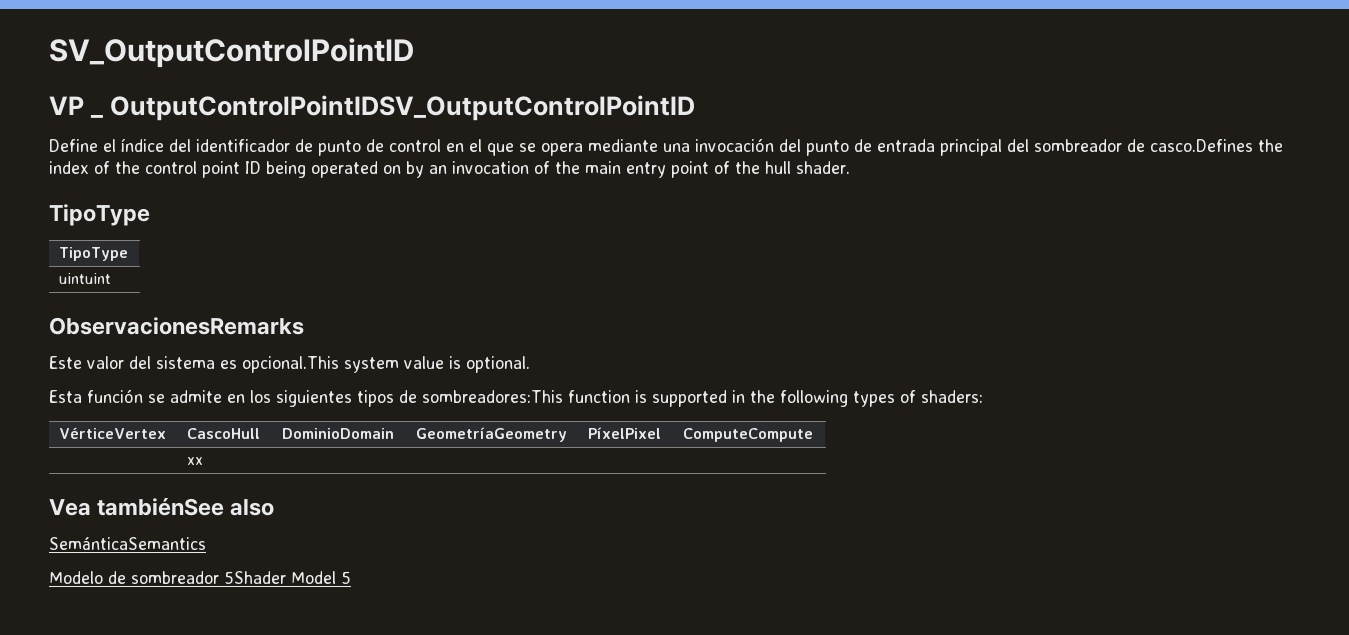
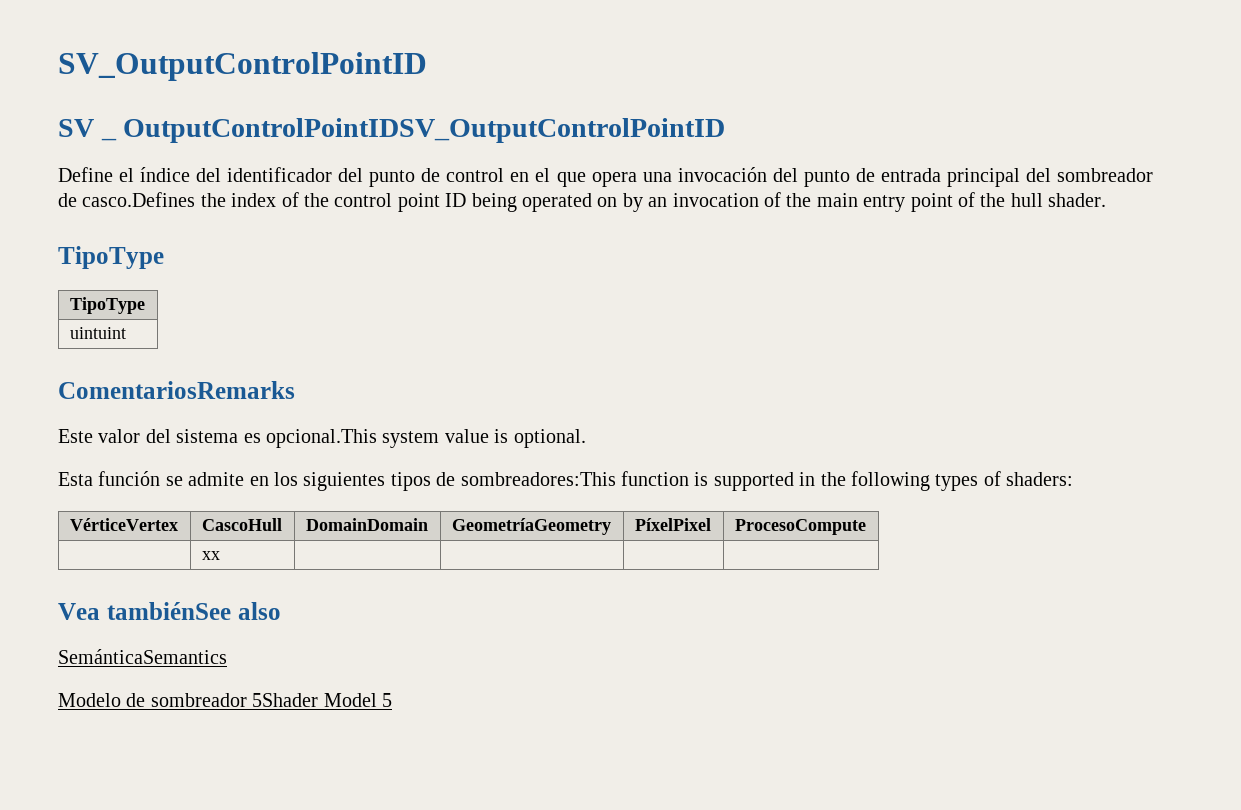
[49,96,84,115] VP -> [58,119,94,137] SV
[295,139,313,152] de -> [338,168,364,182] del
[519,139,658,156] se opera mediante -> [591,172,637,187] opera
[49,317,304,335] ObservacionesRemarks -> [58,381,295,399] ComentariosRemarks
[282,428,395,439] DominioDomain -> [305,518,428,531] DomainDomain
[683,428,814,442] ComputeCompute -> [734,519,866,535] ProcesoCompute

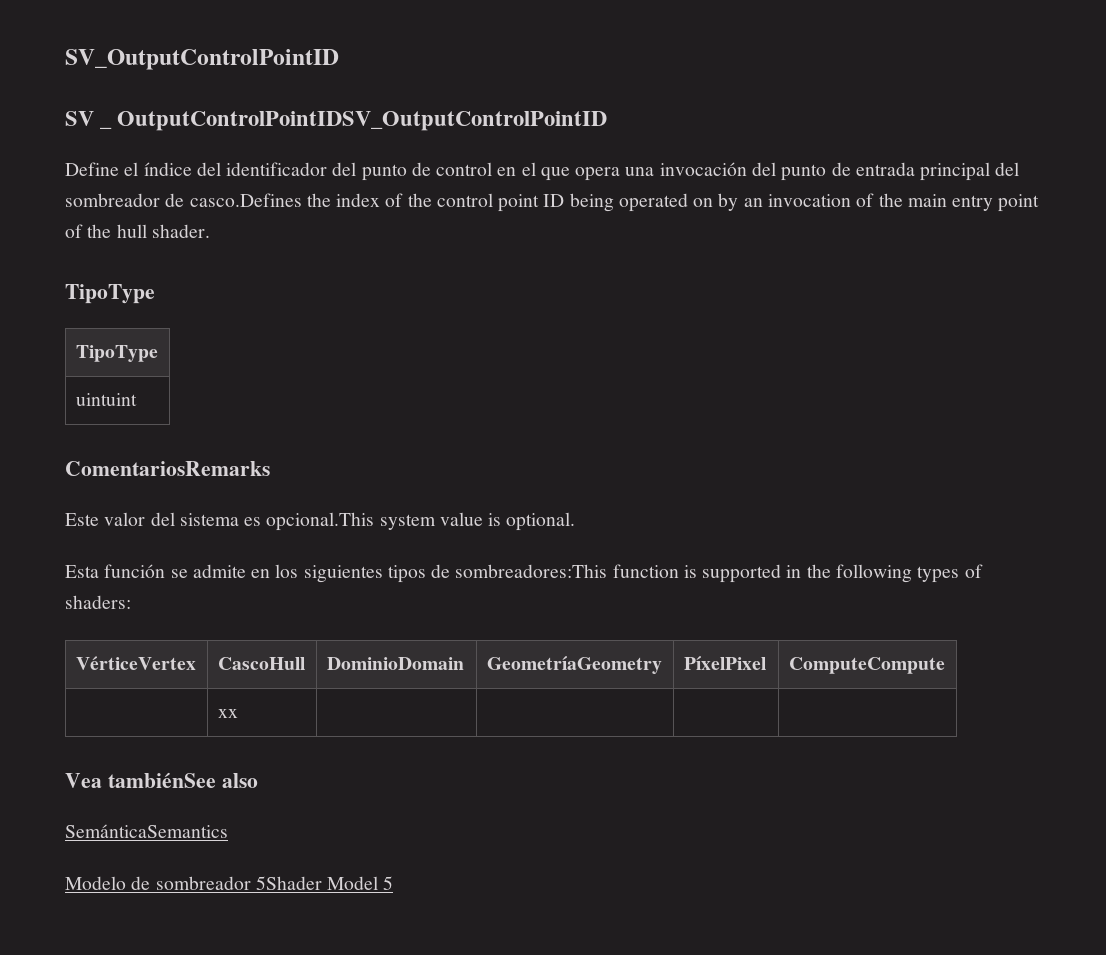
[305,518,428,531] DomainDomain -> [326,657,464,670] DominioDomain
[734,519,866,535] ProcesoCompute -> [788,657,945,674] ComputeCompute

